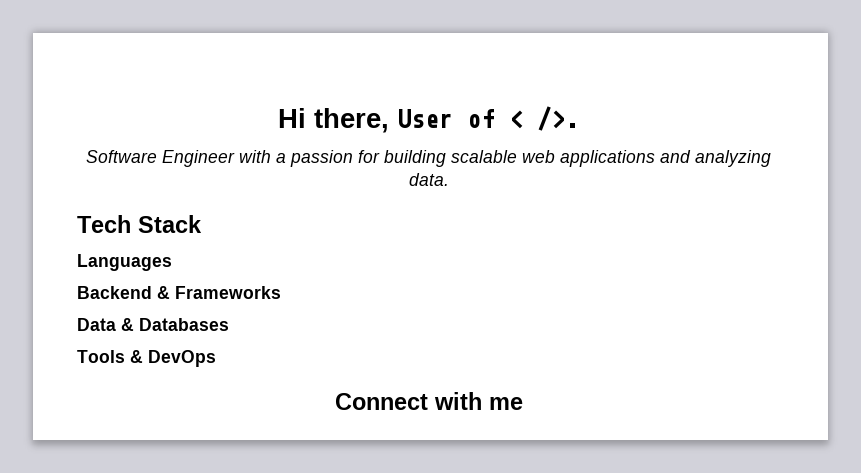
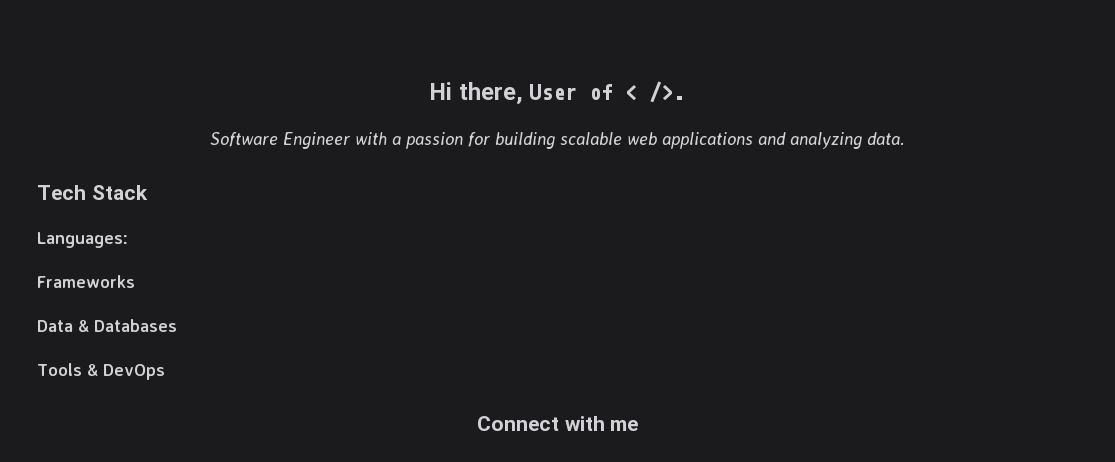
[77,254,172,271] [77,286,170,299] Languages // Backend & -> [37,232,128,248] Languages: //

